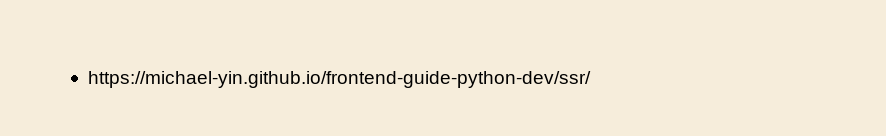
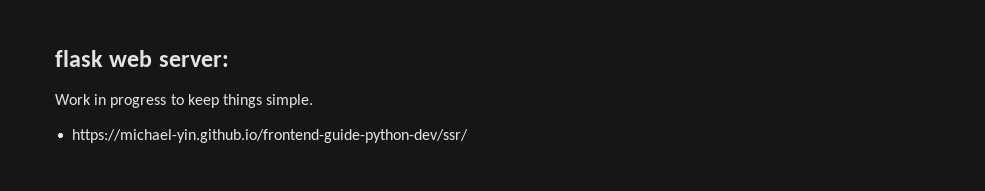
(87, 79) none -> [55,50,229,67] [55,94,314,108] flask web server: // Work in progress to keep things simple. //

